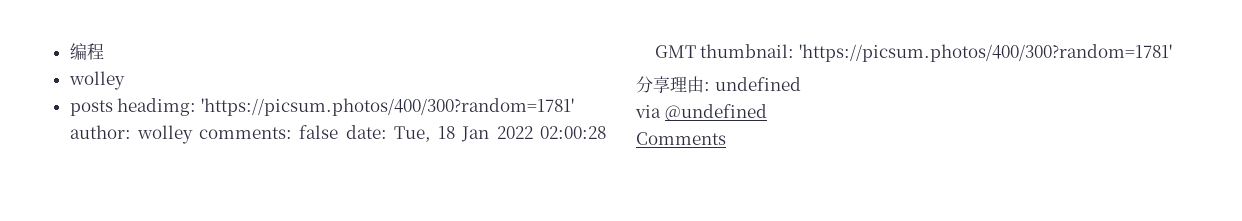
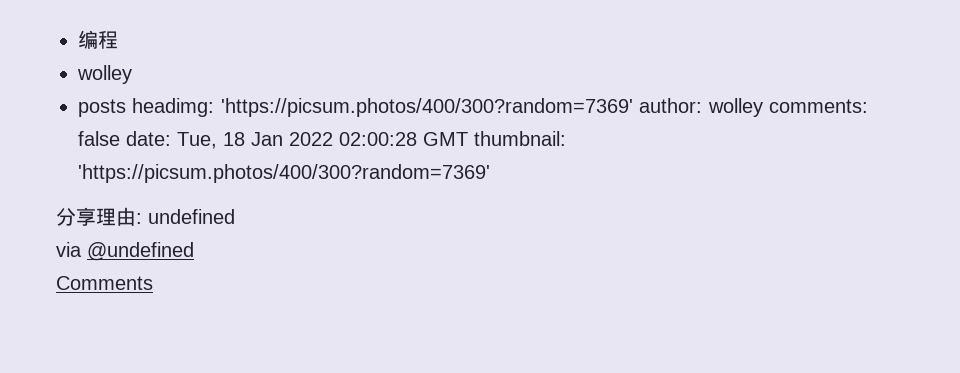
[200,98,574,116] 'https://picsum.photos/400/300?random=1781' -> [220,98,633,117] 'https://picsum.photos/400/300?random=7369'
[798,44,1172,62] 'https://picsum.photos/400/300?random=1781' -> [78,164,490,183] 'https://picsum.photos/400/300?random=7369'

